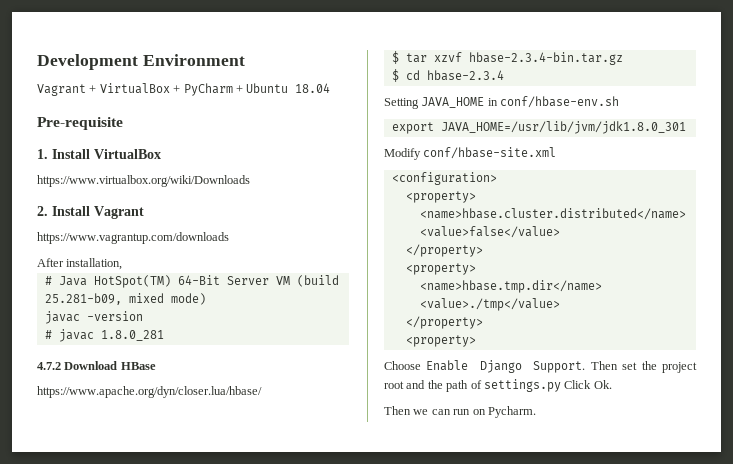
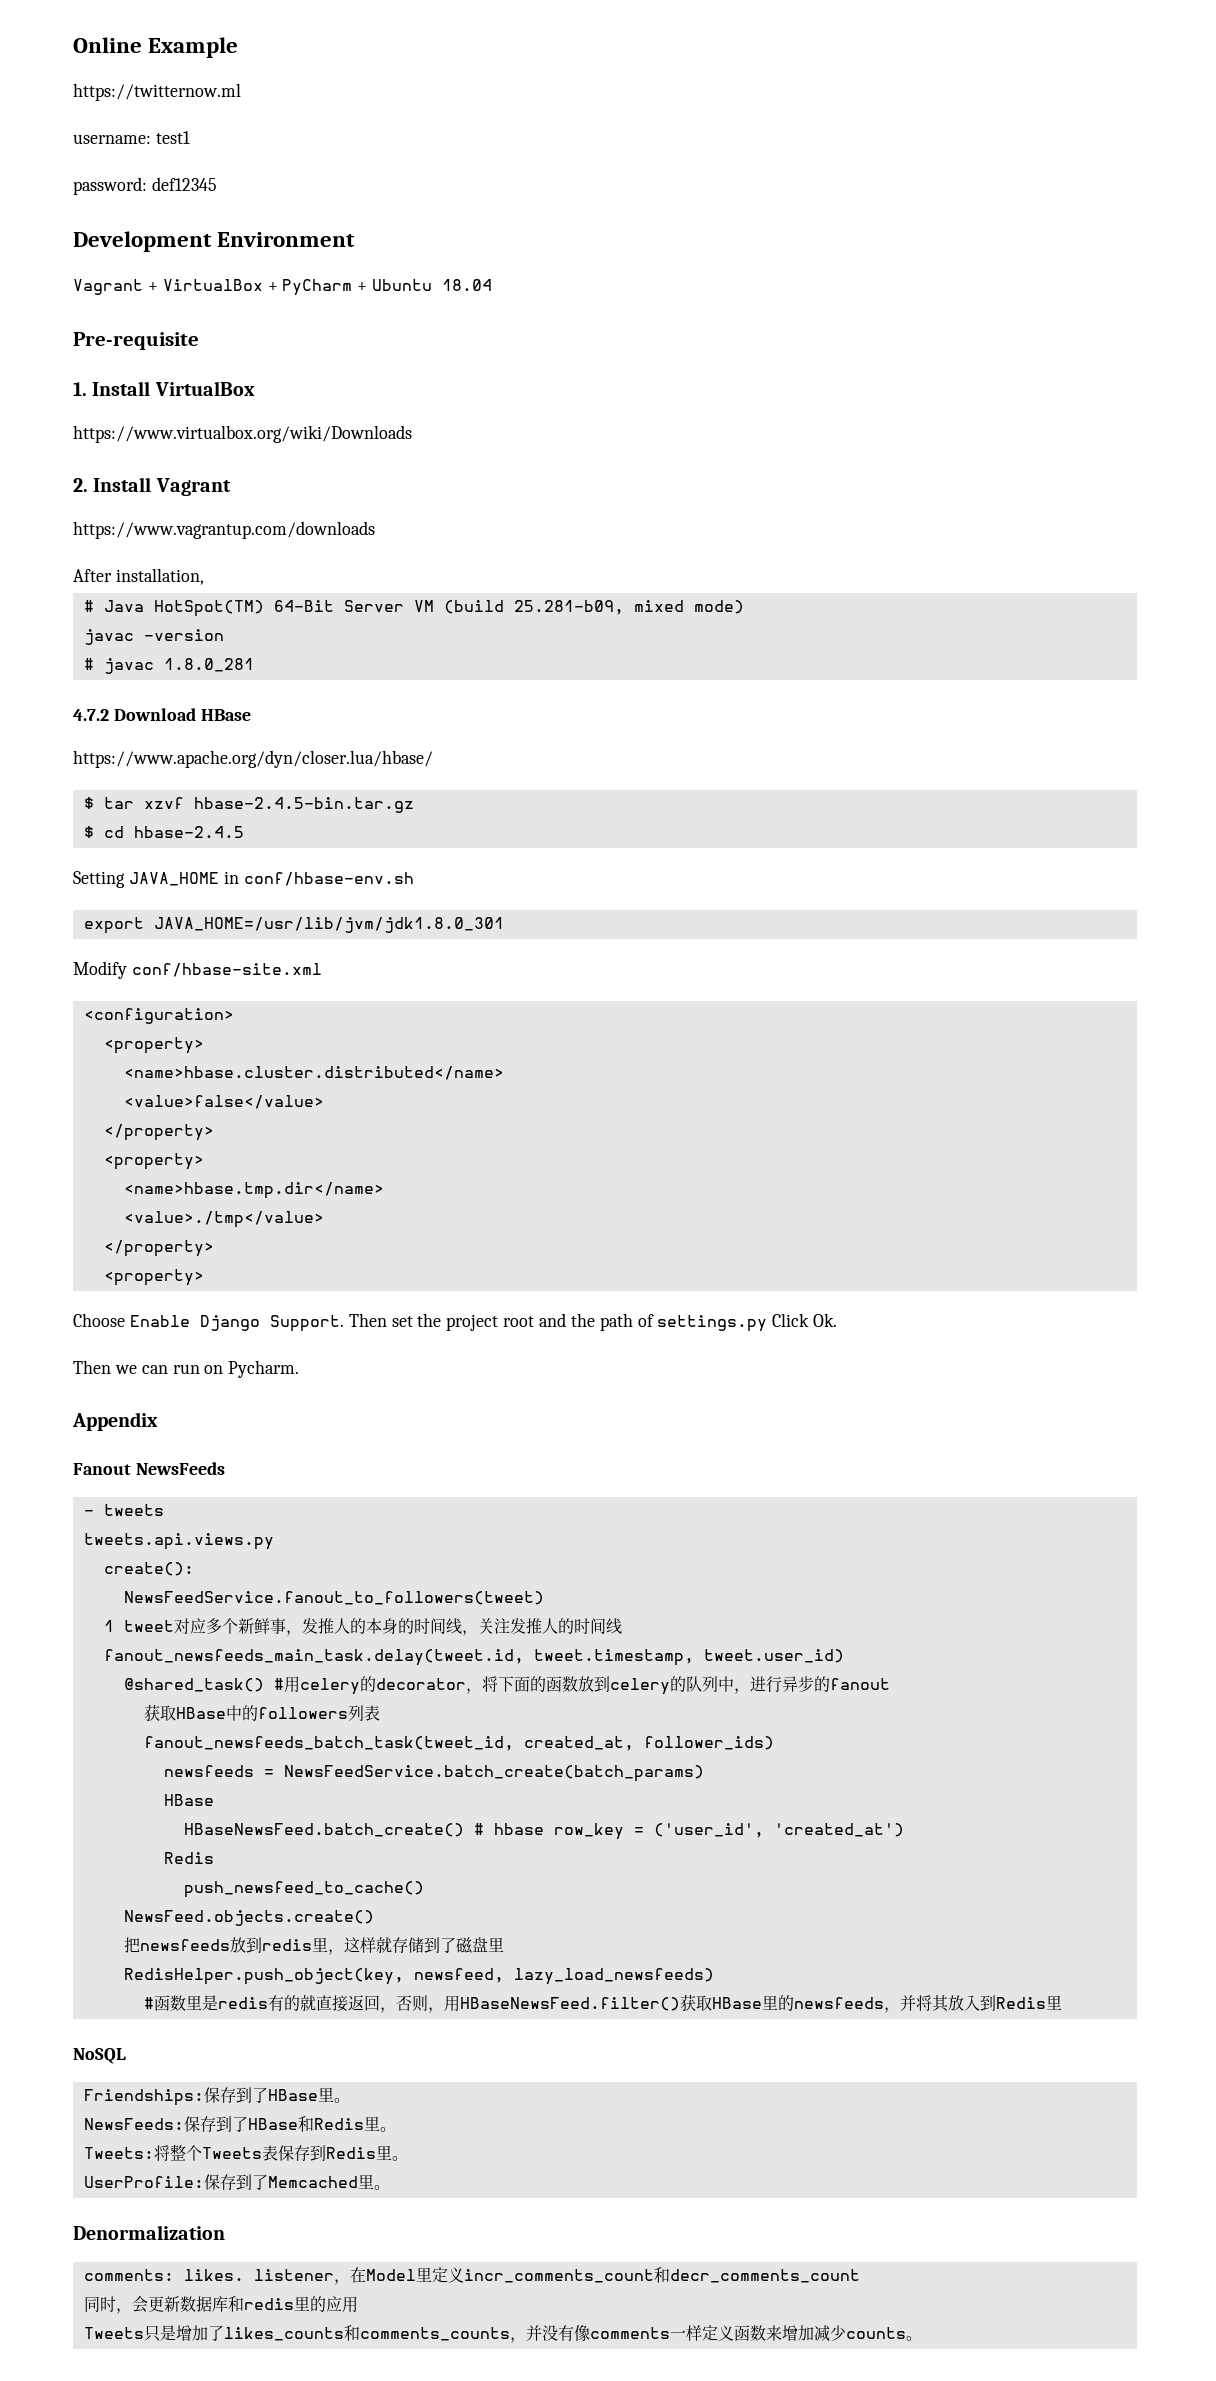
(37, 62) none -> [73,37,239,58] [73,83,241,101] [73,131,190,144] [73,177,217,195] Online Example // https://twitternow.ml // username: test1 // password: def12345 //
[468,52,623,65] hbase-2.3.4-bin.tar.gz -> [193,797,414,813] hbase-2.4.5-bin.tar.gz
[426,70,504,81] hbase-2.3.4 -> [133,826,244,838] hbase-2.4.5
(536, 412) none -> [72,1412,158,1431] [73,1462,225,1475] [83,1504,164,1516] [83,1533,274,1550] [103,1562,194,1576] [123,1591,544,1605] [103,1618,622,1636] [103,1649,844,1666] [123,1676,890,1695] [143,1704,380,1721] [143,1736,774,1751] [163,1765,704,1782] [163,1794,214,1806] [183,1823,904,1840] [163,1852,214,1864] [183,1881,424,1898] [123,1910,374,1926] [123,1937,504,1955] [123,1968,714,1985] [143,1994,1062,2013] [73,2048,126,2064] [83,2087,350,2106] [83,2116,396,2132] [83,2144,408,2161] [83,2174,390,2190] [73,2225,225,2240] [83,2267,860,2285] [83,2296,358,2314] [83,2325,922,2343] // Appendix // Fanout NewsFeeds // - tweets // tweets.api.views.py // create(): // NewsFeedService.fanout_to_followers(tweet) // 1 tweet对应多个新鲜事，发推人的本身的时间线，关注发推人的时间线 // fanout_newsfeeds_main_task.delay(tweet.id, tweet.timestamp, tweet.user_id) // @shared_task() #用celery的decorator，将下面的函数放到celery的队列中，进行异步的fanout // 获取HBase中的followers列表 // fanout_newsfeeds_batch_task(tweet_id, created_at, follower_ids) // newsfeeds = NewsFeedService.batch_create(batch_params) // HBase // HBaseNewsFeed.batch_create() # hbase row_key = ('user_id', 'created_at') // Redis // push_newsfeed_to_cache() // NewsFeed.objects.create() // 把newsfeeds放到redis里，这样就存储到了磁盘里 // RedisHelper.push_object(key, newsfeed, lazy_load_newsfeeds) // #函数里是redis有的就直接返回，否则，用HBaseNewsFeed.filter()获取HBase里的newsfeeds，并将其放入到Redis里 // NoSQL // Friendships:保存到了HBase里。 // NewsFeeds:保存到了HBase和Redis里。 // Tweets:将整个Tweets表保存到Redis里。 // UserProfile:保存到了Memcached里。 // Denormalization // comments: likes. listener，在Model里定义incr_comments_count和decr_comments_count // 同时，会更新数据库和redis里的应用 // Tweets只是增加了likes_counts和comments_counts，并没有像comments一样定义函数来增加减少counts。

